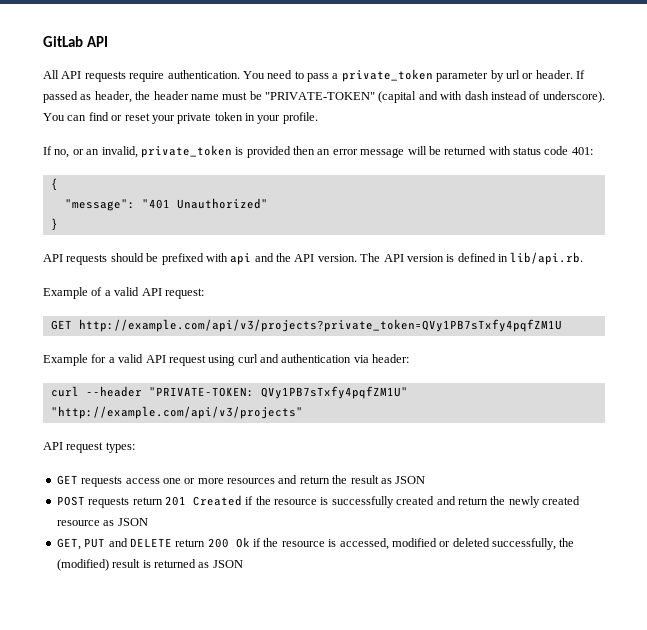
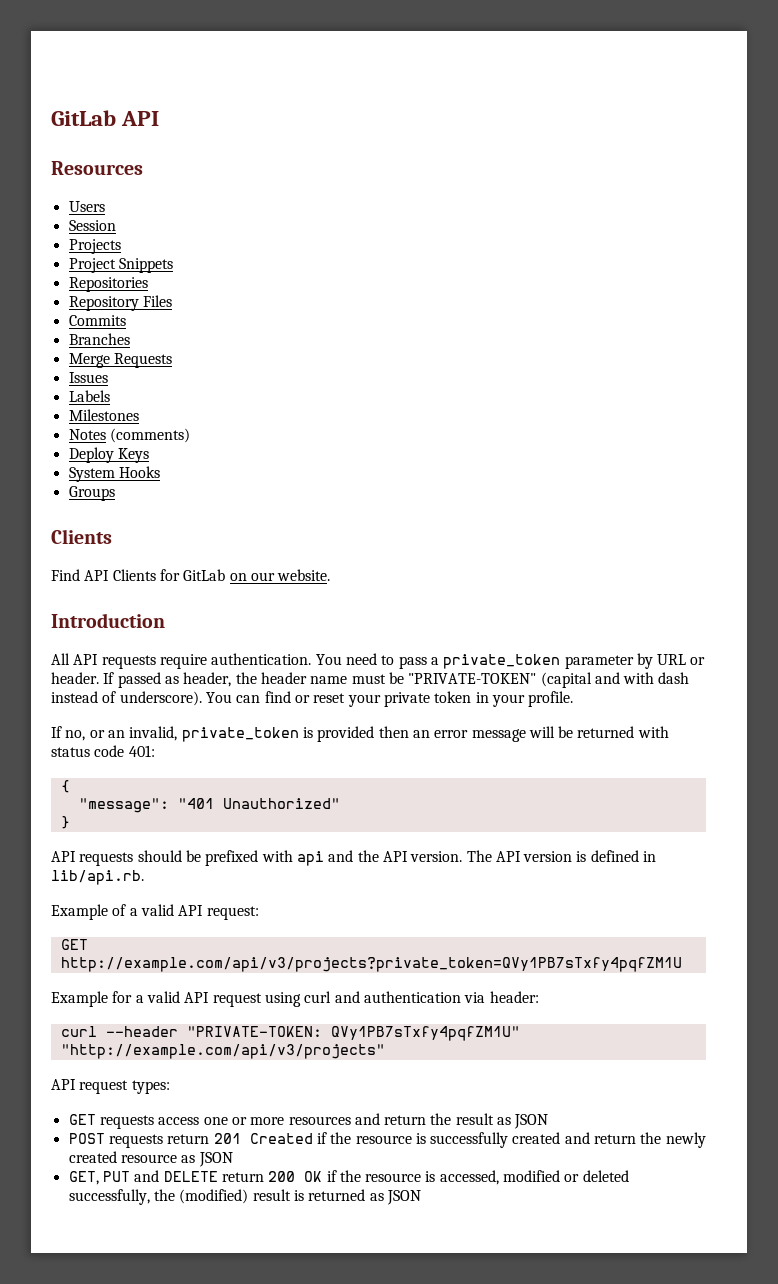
(108, 41) none -> [51,161,143,175] [68,201,105,212] [68,220,116,231] [68,239,121,254] [68,258,173,273] [68,277,148,292] [68,295,172,311] [68,315,126,326] [68,333,130,345] [68,353,172,368] [68,372,108,383] [68,390,110,402] [68,409,139,421] [68,428,190,443] [68,447,149,463] [68,466,160,482] [68,486,115,501] [51,529,112,544] [51,569,331,581] [51,613,165,628] // Resources // Users // Session // Projects // Project Snippets // Repositories // Repository Files // Commits // Branches // Merge Requests // Issues // Labels // Milestones // Notes (comments) // Deploy Keys // System Hooks // Groups // Clients // Find API Clients for GitLab on our website. // Introduction
[505,70,520,79] url -> [657,654,687,665] URL
[235,537,250,548] Ok -> [304,1171,323,1182] OK

